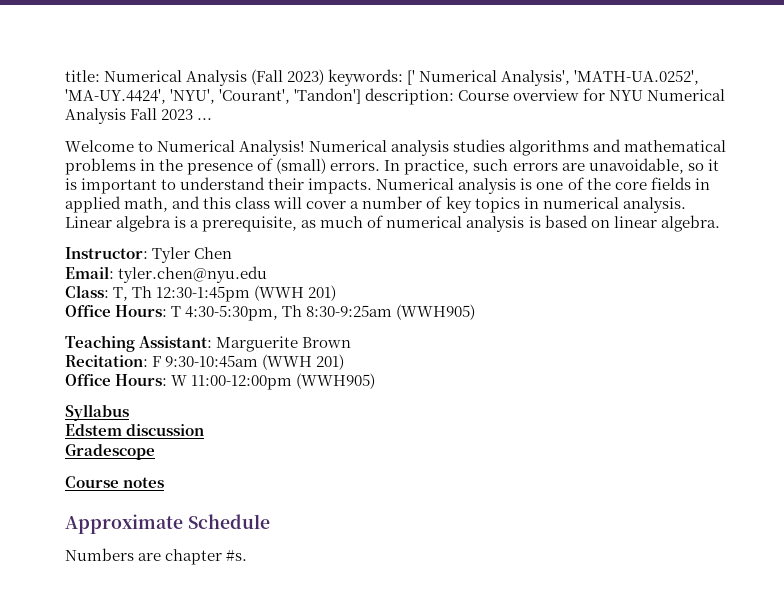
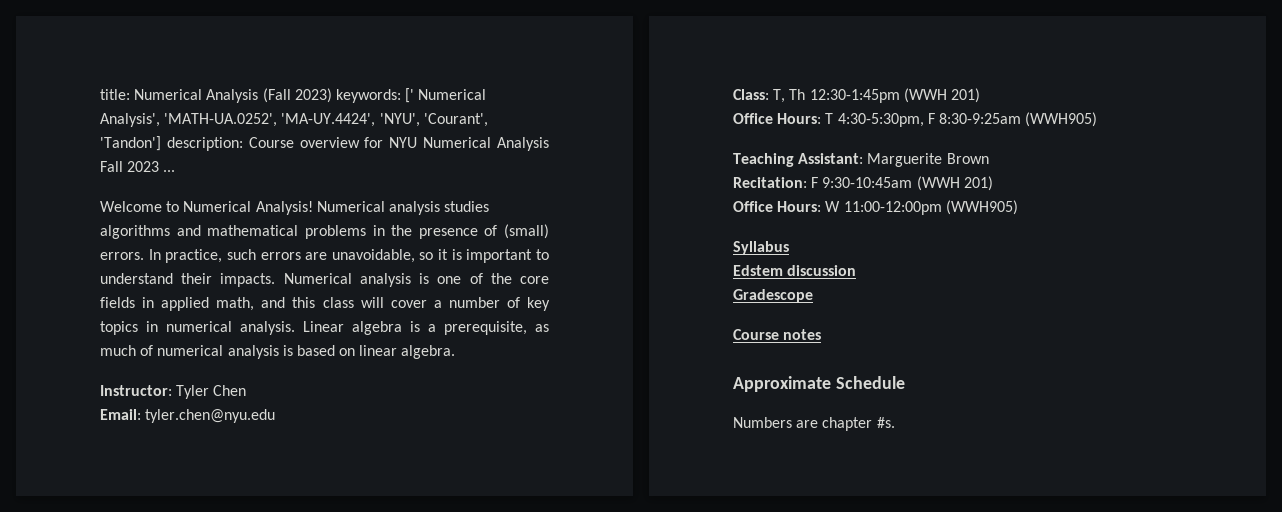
[282,305,303,317] Th -> [927,113,935,124] F

